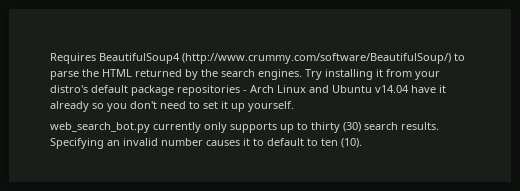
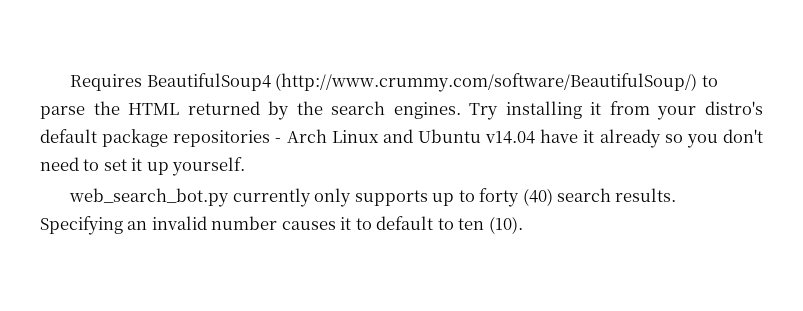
[311,122,361,133] thirty (30) -> [479,188,553,207] forty (40)

